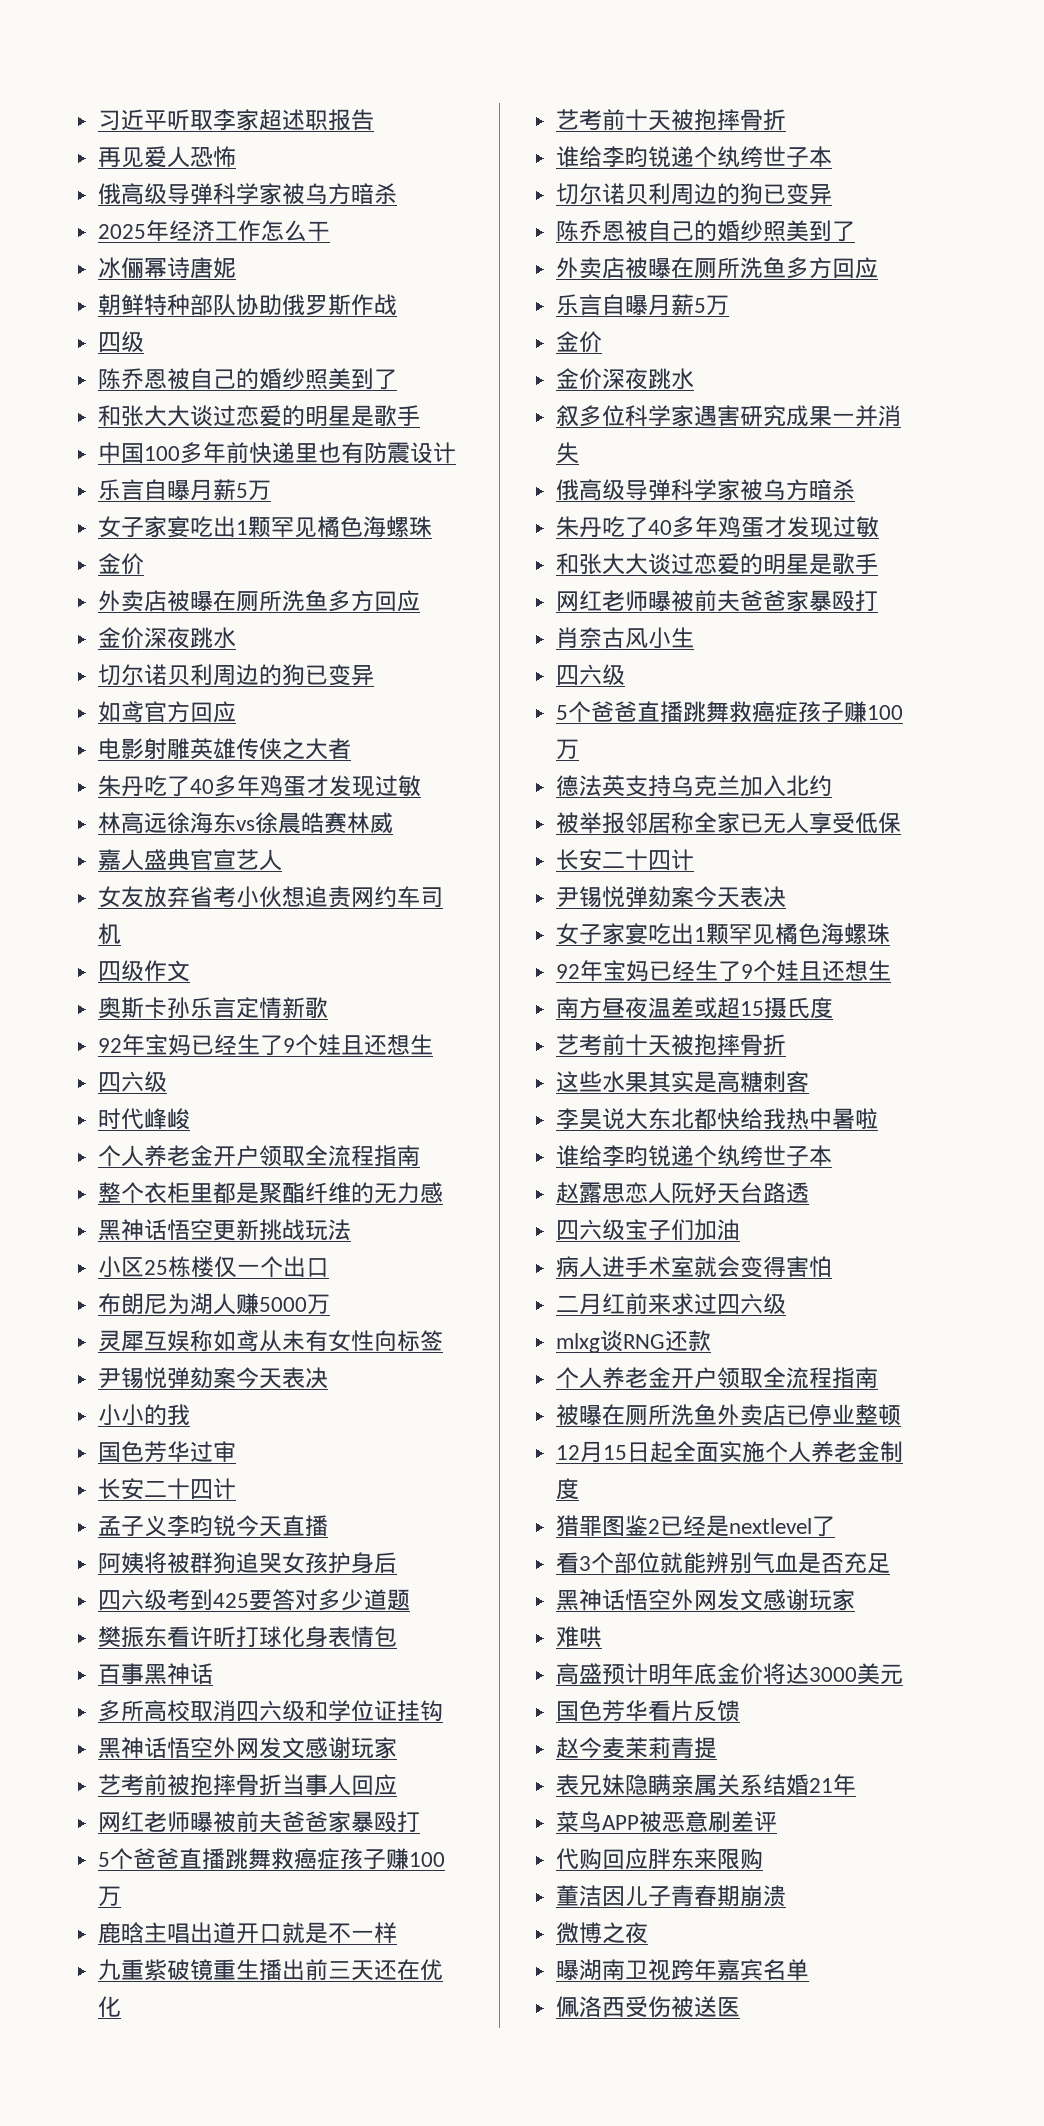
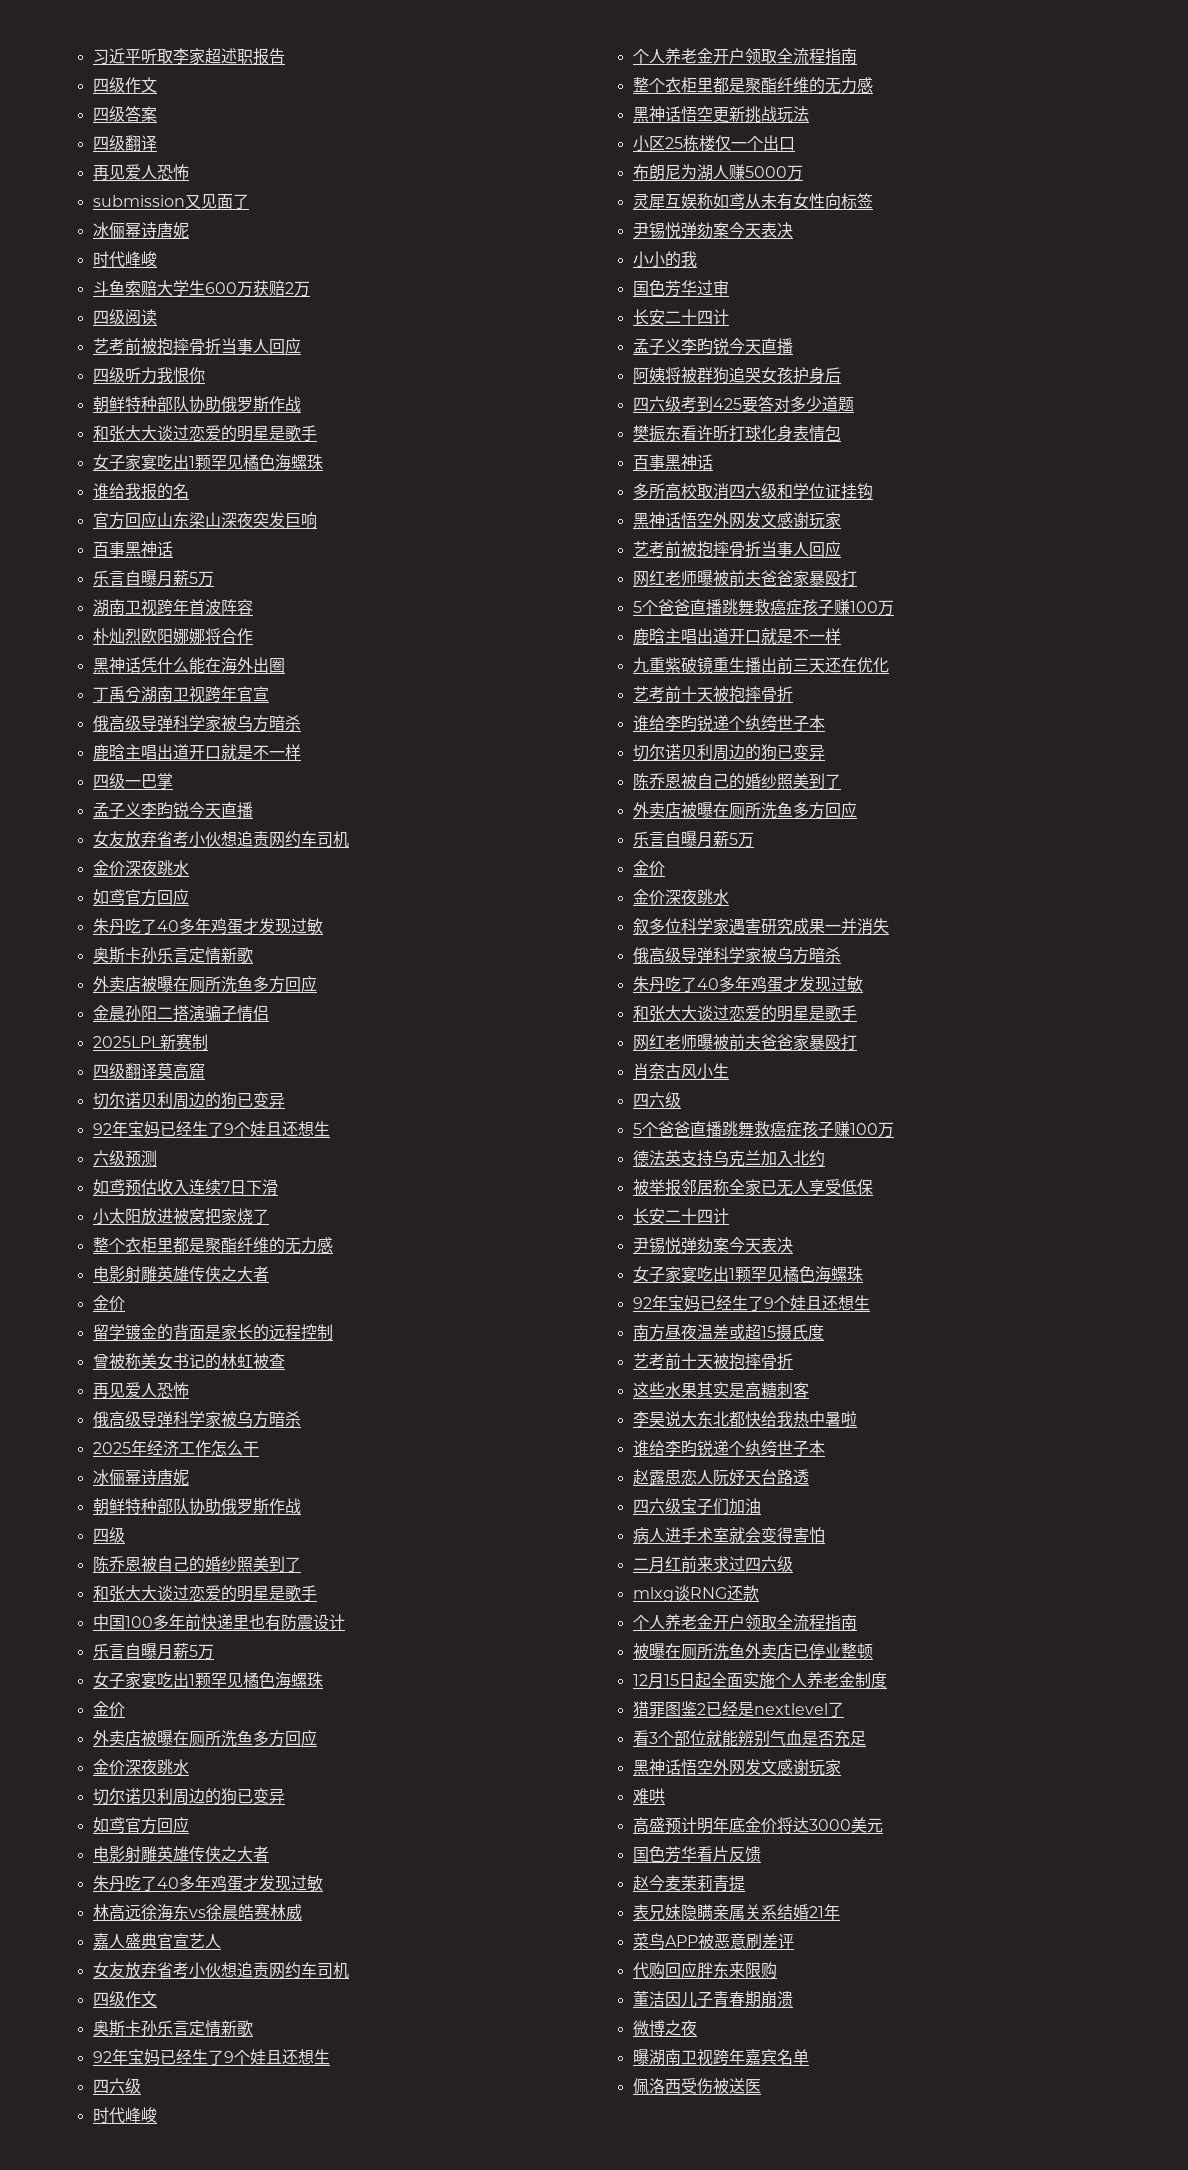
(375, 120) none -> [92,77,157,93] [92,106,157,122] [92,135,157,151] [92,164,189,181] [92,194,249,209] [92,222,189,239] [92,251,157,268] [92,280,310,297] [92,309,157,325] [92,337,301,355] [92,367,205,384] [92,396,301,413] [92,425,317,442] [92,454,323,471] [92,483,189,500] [92,511,317,529] [92,541,173,557] [92,570,214,587] [92,599,253,616] [92,628,253,645] [92,657,285,674] [92,686,269,703] [92,715,301,732] [92,744,301,760] [92,773,173,789] [92,802,253,819] [92,831,349,848] [92,860,189,876] [92,888,189,906] [92,918,323,935] [92,947,253,964] [92,975,317,993] [92,1005,269,1022] [92,1033,208,1050] [92,1063,205,1080] [92,1092,285,1109] [92,1121,330,1138] [92,1150,157,1167] [92,1179,278,1196] [92,1208,269,1225] [92,1237,333,1254] [92,1266,269,1283] [92,1295,125,1311] [92,1324,333,1341] [92,1353,285,1370] // 四级作文 // 四级答案 // 四级翻译 // 再见爱人恐怖 // submission又见面了 // 冰俪幂诗唐妮 // 时代峰峻 // 斗鱼索赔大学生600万获赔2万 // 四级阅读 // 艺考前被抱摔骨折当事人回应 // 四级听力我恨你 // 朝鲜特种部队协助俄罗斯作战 // 和张大大谈过恋爱的明星是歌手 // 女子家宴吃出1颗罕见橘色海螺珠 // 谁给我报的名 // 官方回应山东梁山深夜突发巨响 // 百事黑神话 // 乐言自曝月薪5万 // 湖南卫视跨年首波阵容 // 朴灿烈欧阳娜娜将合作 // 黑神话凭什么能在海外出圈 // 丁禹兮湖南卫视跨年官宣 // 俄高级导弹科学家被乌方暗杀 // 鹿晗主唱出道开口就是不一样 // 四级一巴掌 // 孟子义李昀锐今天直播 // 女友放弃省考小伙想追责网约车司机 // 金价深夜跳水 // 如鸢官方回应 // 朱丹吃了40多年鸡蛋才发现过敏 // 奥斯卡孙乐言定情新歌 // 外卖店被曝在厕所洗鱼多方回应 // 金晨孙阳二搭演骗子情侣 // 2025LPL新赛制 // 四级翻译莫高窟 // 切尔诺贝利周边的狗已变异 // 92年宝妈已经生了9个娃且还想生 // 六级预测 // 如鸢预估收入连续7日下滑 // 小太阳放进被窝把家烧了 // 整个衣柜里都是聚酯纤维的无力感 // 电影射雕英雄传侠之大者 // 金价 // 留学镀金的背面是家长的远程控制 // 曾被称美女书记的林虹被查

